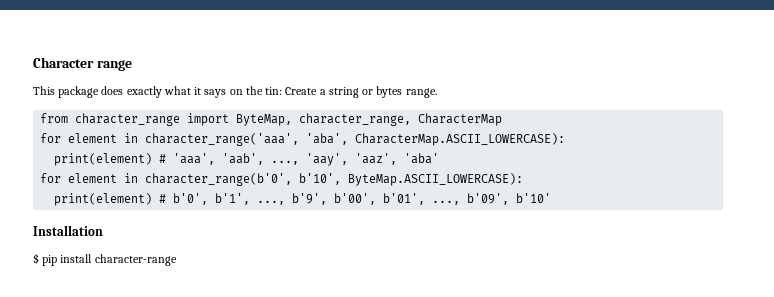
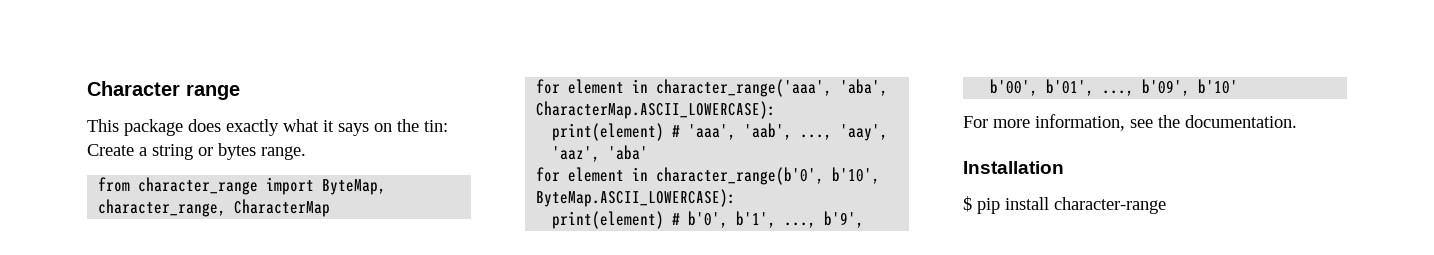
(552, 198) none -> [963,114,1297,131] // For more information, see the documentation.

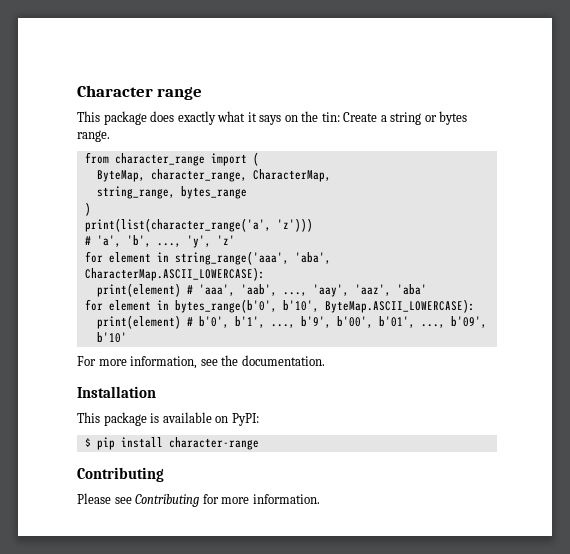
(315, 186) none -> [252,152,259,166] ( //
[234,199,331,217] [536,79,833,97] CharacterMap // for element in character_range('aaa', -> [252,169,331,182] [96,186,247,199] [84,202,91,216] [84,218,313,232] [84,235,235,248] [84,251,289,265] CharacterMap, // string_range, bytes_range // ) // print(list(character_range('a', 'z'))) // # 'a', 'b', ..., 'y', 'z' // for element in string_range('aaa',
[656,167,825,185] character_range(b'0', -> [174,299,277,313] bytes_range(b'0',
[963,196,1166,214] $ pip install character-range -> [77,412,259,426] [84,437,259,450] [77,467,164,482] [77,493,320,507] This package is available on PyPI: // $ pip install character-range // Contributing // Please see Contributing for more information.

